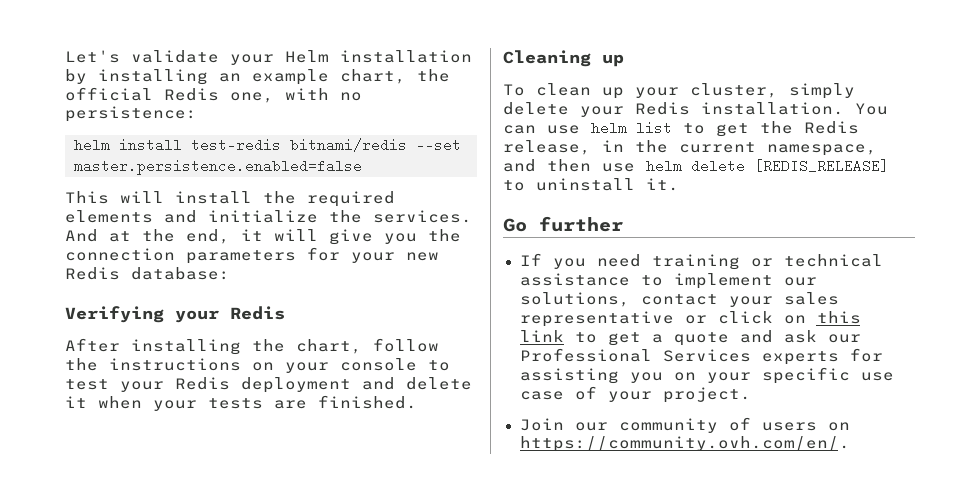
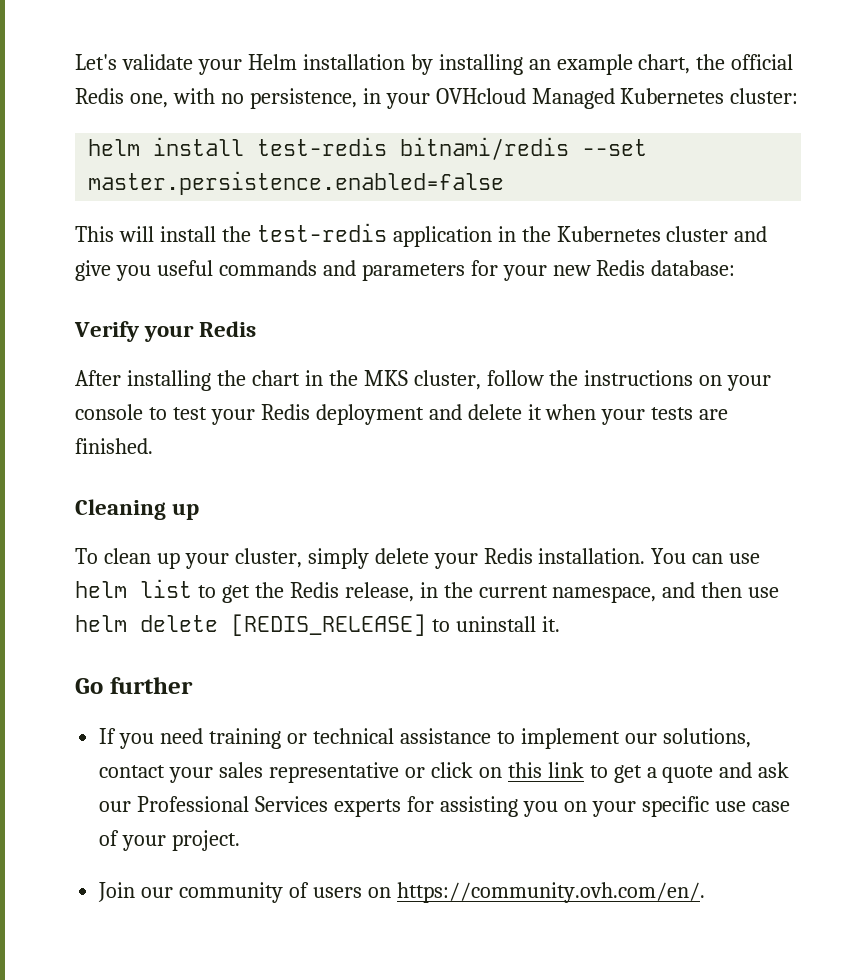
[65,106,197,122] persistence: -> [249,88,799,109] persistence, in your OVHcloud Managed Kubernetes cluster:
[307,191,395,207] [65,210,472,223] [65,229,461,245] [65,248,175,261] required elements and initialize the services. And at the end, it will give you the connection -> [256,223,768,247] [75,260,356,281] test-redis application in the Kubernetes cluster and give you useful commands and
[65,306,164,323] Verifying -> [74,321,139,342] Verify
[296,339,362,354] chart, -> [251,370,481,390] chart in the MKS cluster,

